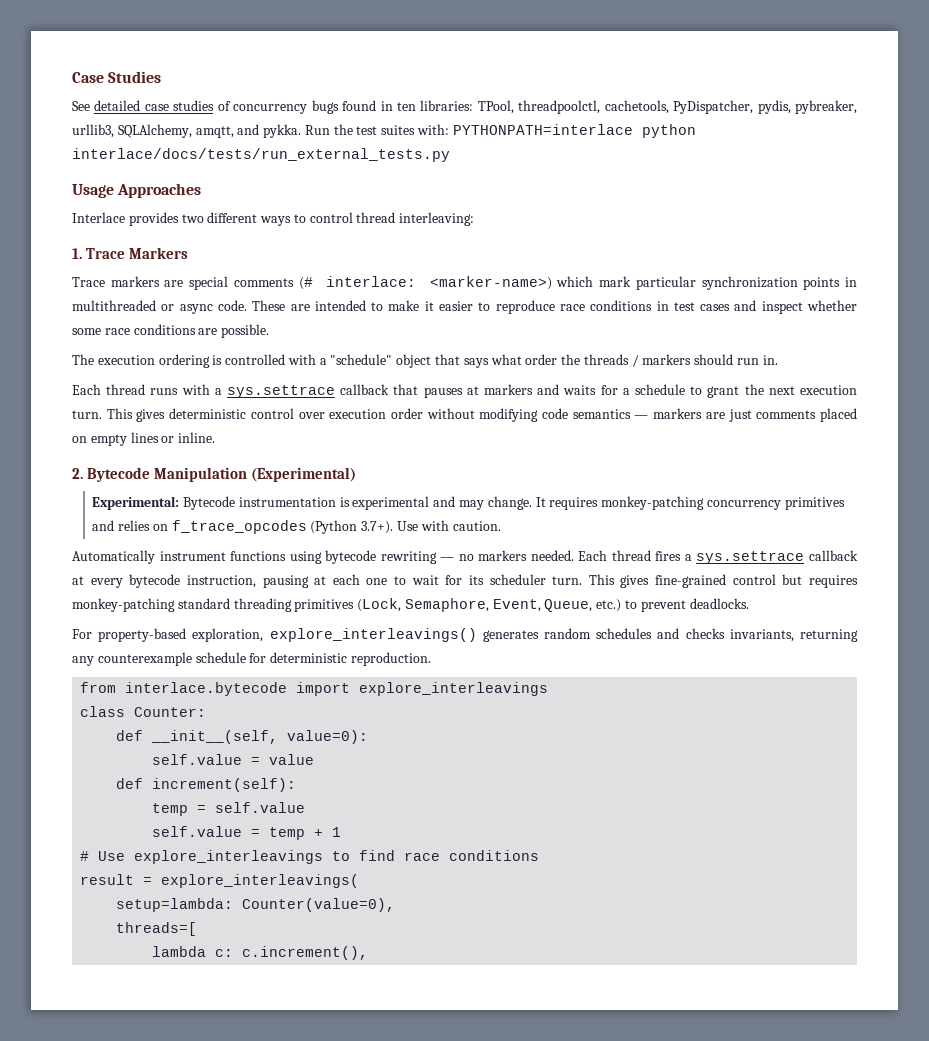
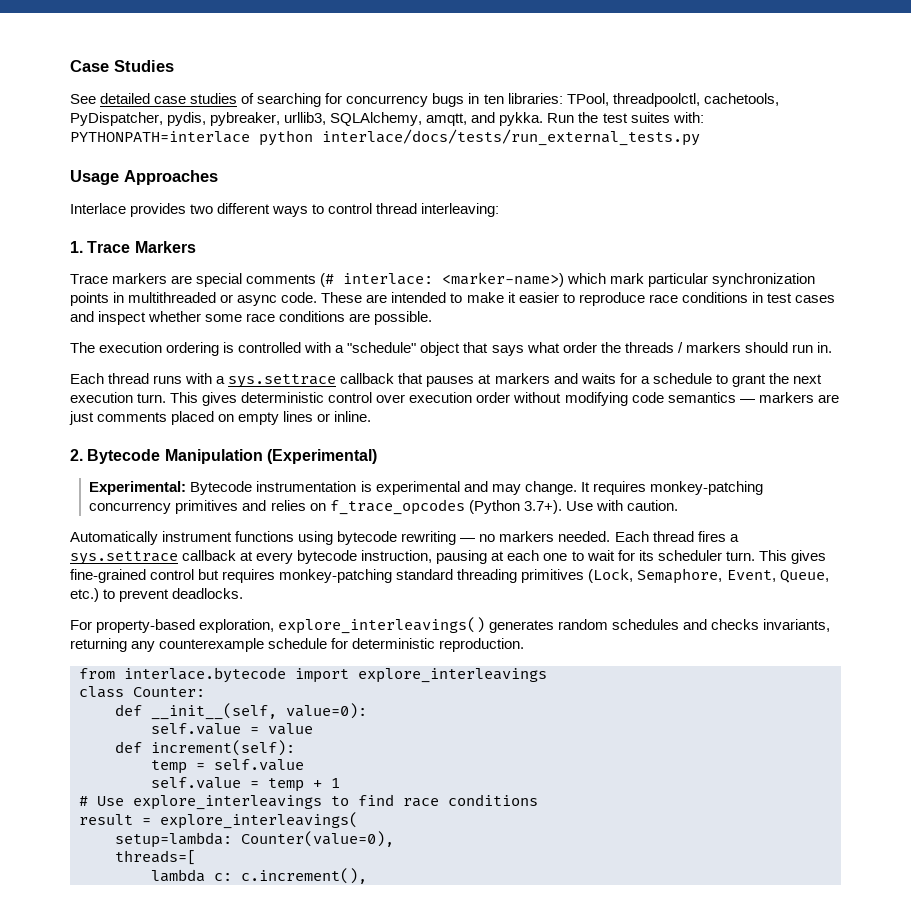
(231, 106) none -> [257,93,343,107] searching for
[342,100,377,111] found -> (465, 100) none

